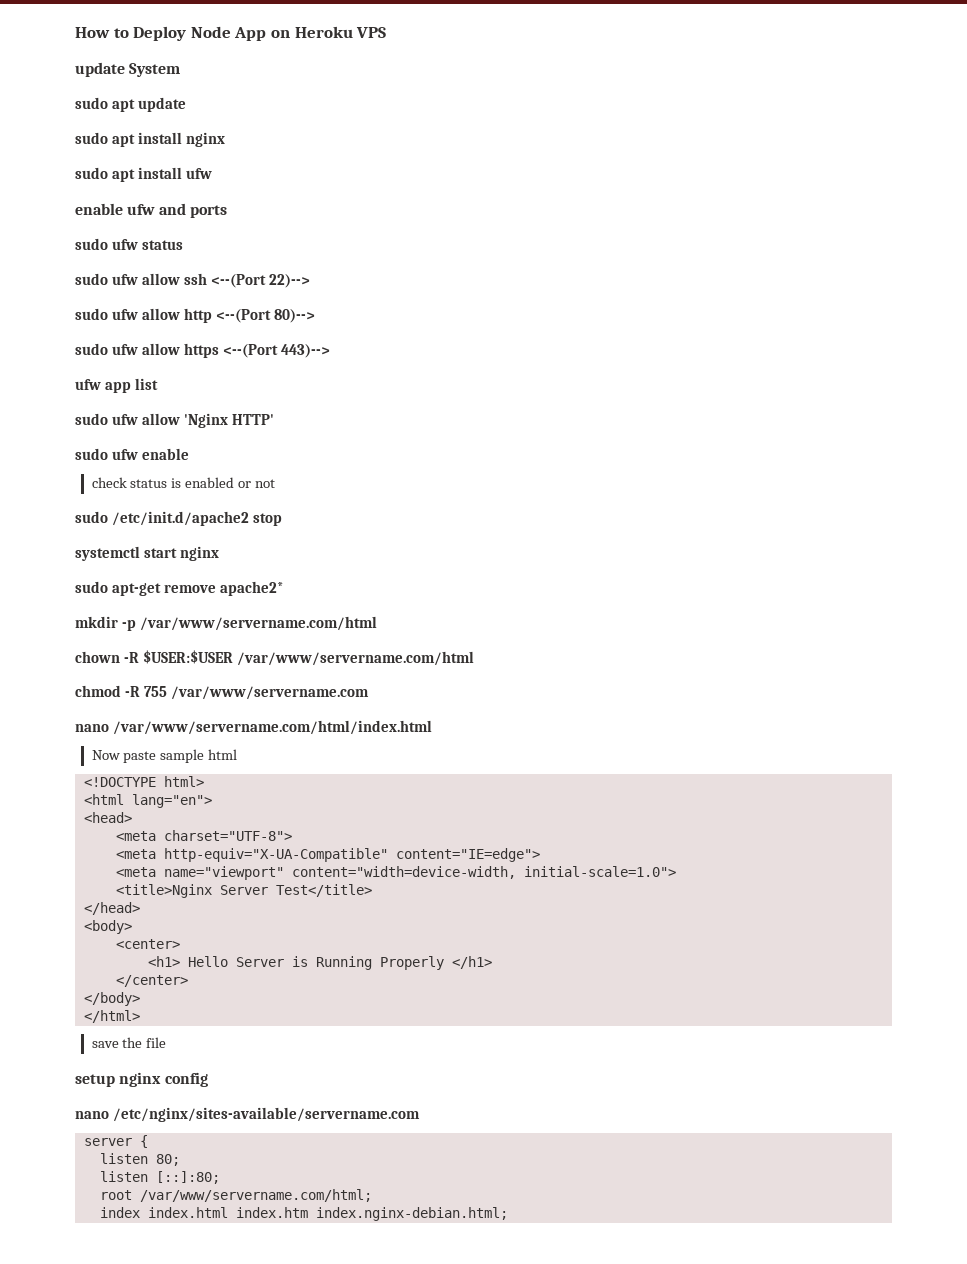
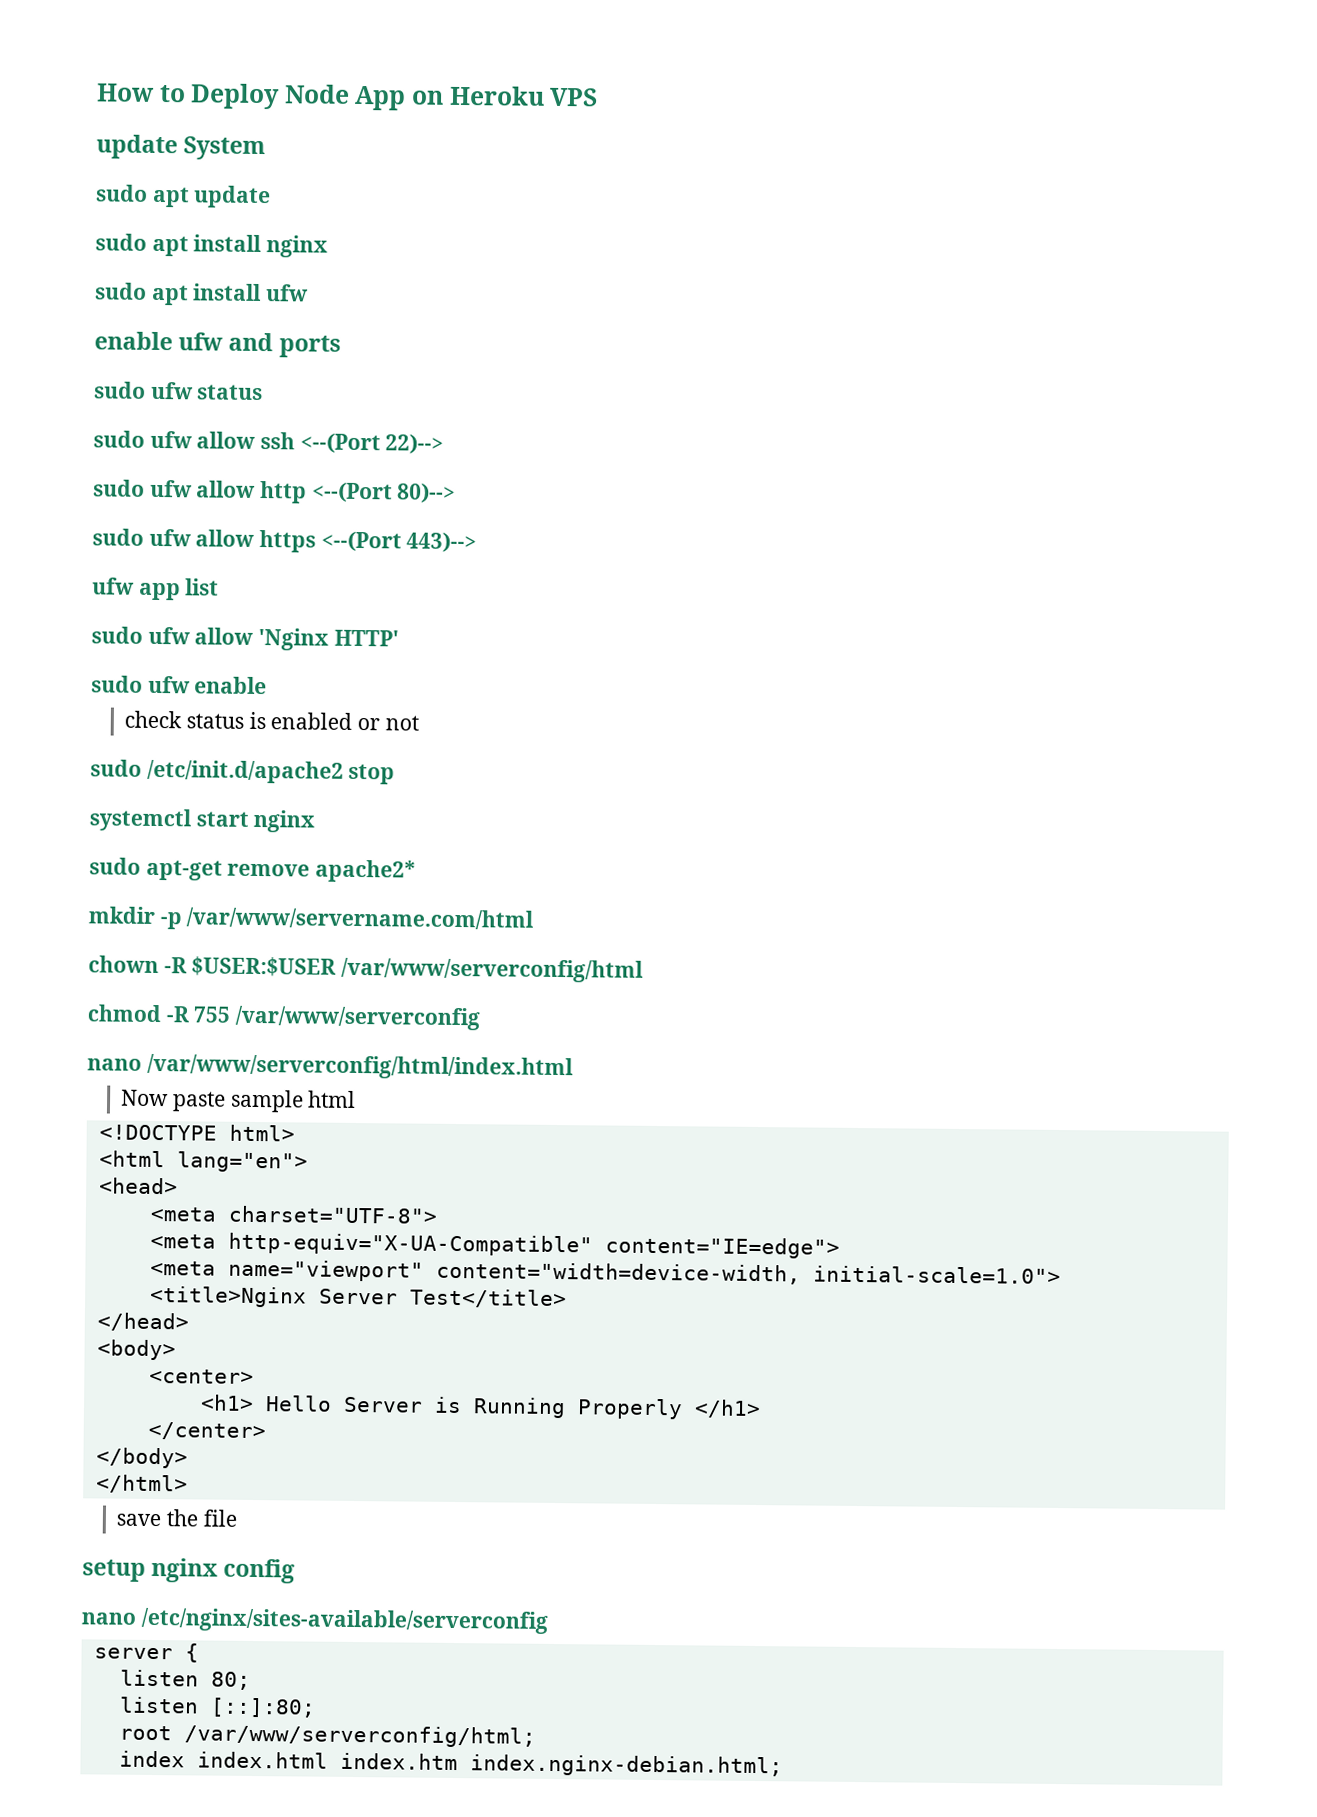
[236,651,474,666] /var/www/servername.com/html -> [341,957,645,983] /var/www/serverconfig/html
[170,686,369,700] [75,720,432,735] /var/www/servername.com // nano /var/www/servername.com/html/index.html -> [235,1005,481,1031] [87,1053,574,1081] /var/www/serverconfig // nano /var/www/serverconfig/html/index.html
[112,1107,420,1122] /etc/nginx/sites-available/servername.com -> [140,1607,548,1634] /etc/nginx/sites-available/serverconfig
[139,1189,372,1202] /var/www/servername.com/html; -> [183,1724,536,1748] /var/www/serverconfig/html;

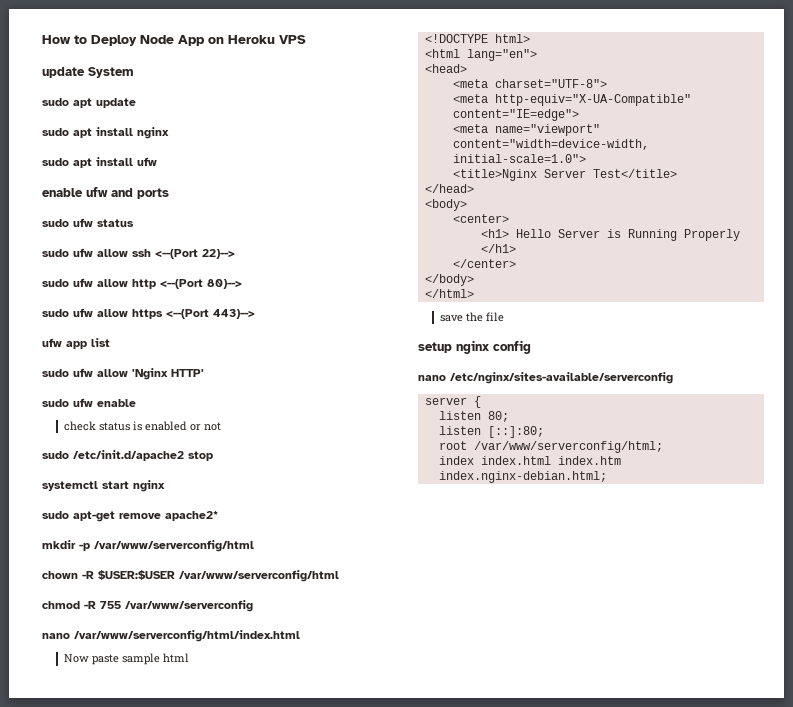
[186,907,535,930] /var/www/servername.com/html -> [94,540,254,552] /var/www/serverconfig/html

